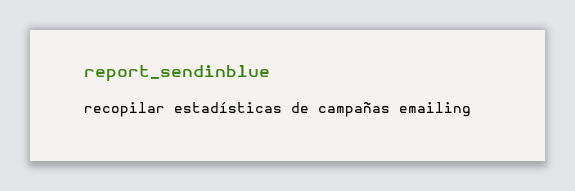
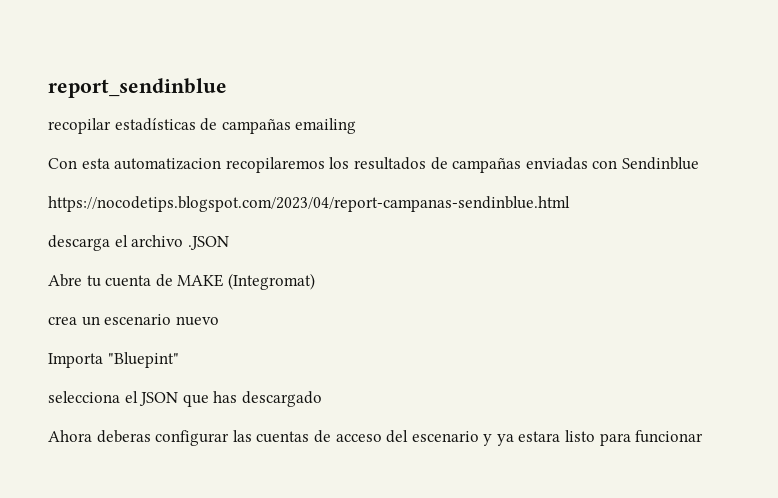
(471, 109) none -> [48,157,699,173] [48,196,570,212] [48,235,229,251] [48,273,315,290] [48,314,219,326] [48,352,179,368] [48,391,322,407] [48,430,704,446] // Con esta automatizacion recopilaremos los resultados de campañas enviadas con Sendinblue // https://nocodetips.blogspot.com/2023/04/report-campanas-sendinblue.html // descarga el archivo .JSON // Abre tu cuenta de MAKE (Integromat) // crea un escenario nuevo // Importa "Bluepint" // selecciona el JSON que has descargado // Ahora deberas configurar las cuentas de acceso del escenario y ya estara listo para funcionar

